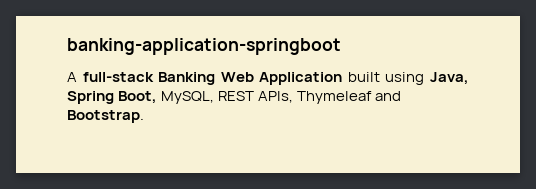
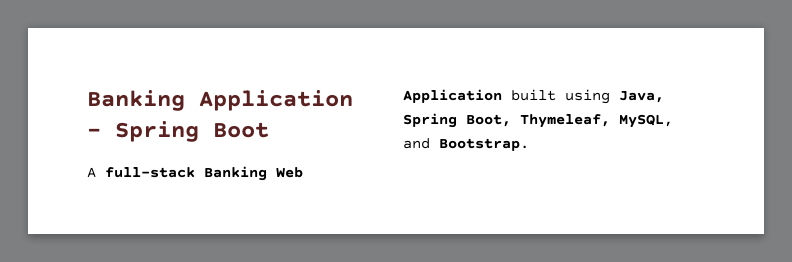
[67,38,341,55] banking-application-springboot -> [87,90,353,111] [87,121,269,142] Banking Application - Spring Boot
[161,91,373,104] MySQL, REST APIs, Thymeleaf -> [520,114,673,128] Thymeleaf, MySQL,

